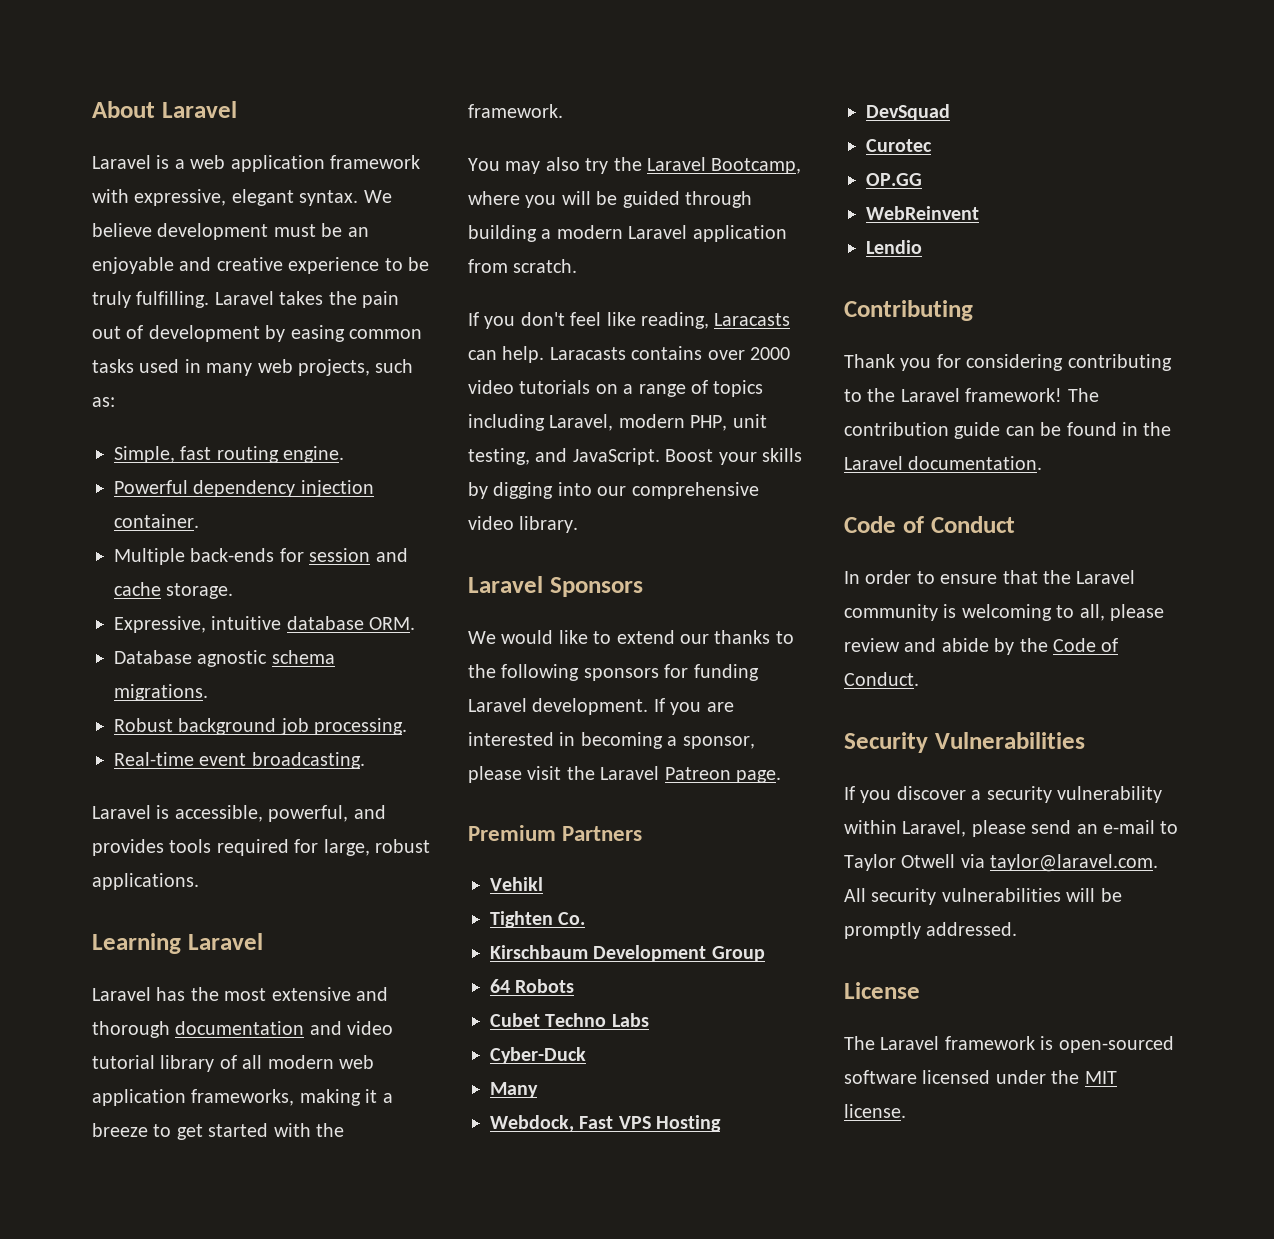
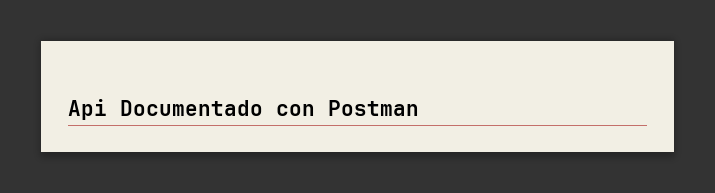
[92,101,237,118] [92,155,420,172] [92,189,392,206] [92,223,369,240] [92,257,429,274] [92,291,399,308] [92,325,422,342] [92,359,414,376] [92,397,115,407] [114,446,345,463] [114,480,374,497] [114,514,199,528] [114,548,408,565] [114,582,234,599] [114,616,416,633] [114,650,335,667] [114,684,208,701] [114,718,408,735] [114,752,365,769] [92,805,386,822] [92,839,430,856] [92,873,199,890] [92,933,263,954] [92,987,388,1001] [92,1021,394,1038] [92,1055,374,1072] [92,1089,393,1106] [92,1123,344,1140] [468,104,563,118] [468,157,802,174] [468,191,752,208] [468,225,787,242] [468,259,578,273] [468,312,791,329] [468,346,790,363] [468,380,764,397] [468,414,767,431] [468,448,802,465] [468,482,759,499] [468,516,579,533] [468,576,643,597] [468,630,794,644] [468,664,759,681] [468,698,734,715] [468,732,755,749] [468,766,781,783] [468,825,643,841] [490,877,543,891] [490,911,586,928] [490,945,765,962] [490,979,575,993] [490,1013,649,1027] [490,1047,586,1064] [490,1082,538,1098] [490,1115,722,1132] [866,104,950,121] [866,139,932,152] [866,173,922,186] [866,206,979,220] [866,240,922,254] [844,300,973,321] [844,354,1172,371] [844,388,1099,402] [844,422,1172,439] [844,456,1043,470] [844,516,1015,533] [844,570,1136,584] [844,604,1164,621] [844,638,1119,655] [844,672,919,686] [844,732,1085,753] [844,786,1162,803] [844,820,1179,837] [844,854,1159,872] [844,888,1122,905] [844,922,1018,939] [844,982,920,999] [844,1036,1174,1053] [844,1070,1117,1084] [844,1104,906,1118] About Laravel // Laravel is a web application framework with expressive, elegant syntax. We believe development must be an enjoyable and creative experience to be truly fulfilling. Laravel takes the pain out of development by easing common tasks used in many web projects, such as: // Simple, fast routing engine. // Powerful dependency injection container. // Multiple back-ends for session and cache storage. // Expressive, intuitive database ORM. // Database agnostic schema migrations. // Robust background job processing. // Real-time event broadcasting. // Laravel is accessible, powerful, and provides tools required for large, robust applications. // Learning Laravel // Laravel has the most extensive and thorough documentation and video tutorial library of all modern web application frameworks, making it a breeze to get started with the framework. // You may also try the Laravel Bootcamp, where you will be guided through building a modern Laravel application from scratch. // If you don't feel like reading, Laracasts can help. Laracasts contains over 2000 video tutorials on a range of topics including Laravel, modern PHP, unit testing, and JavaScript. Boost your skills by digging into our comprehensive video library. // Laravel Sponsors // We would like to extend our thanks to the following sponsors for funding Laravel development. If you are interested in becoming a sponsor, please visit the Laravel Patreon page. // Premium Partners // Vehikl // Tighten Co. // Kirschbaum Development Group // 64 Robots // Cubet Techno Labs // Cyber-Duck // Many // Webdock, Fast VPS Hosting // DevSquad // Curotec // OP.GG // WebReinvent // Lendio // Contributing // Thank you for considering contributing to the Laravel framework! The contribution guide can be found in the Laravel documentation. // Code of Conduct // In order to ensure that the Laravel community is welcoming to all, please review and abide by the Code of Conduct. // Security Vulnerabilities // If you discover a security vulnerability within Laravel, please send an e-mail to Taylor Otwell via taylor@laravel.com. All security vulnerabilities will be promptly addressed. // License // The Laravel framework is open-sourced software licensed under the MIT license. -> [68,99,419,120] Api Documentado con Postman

